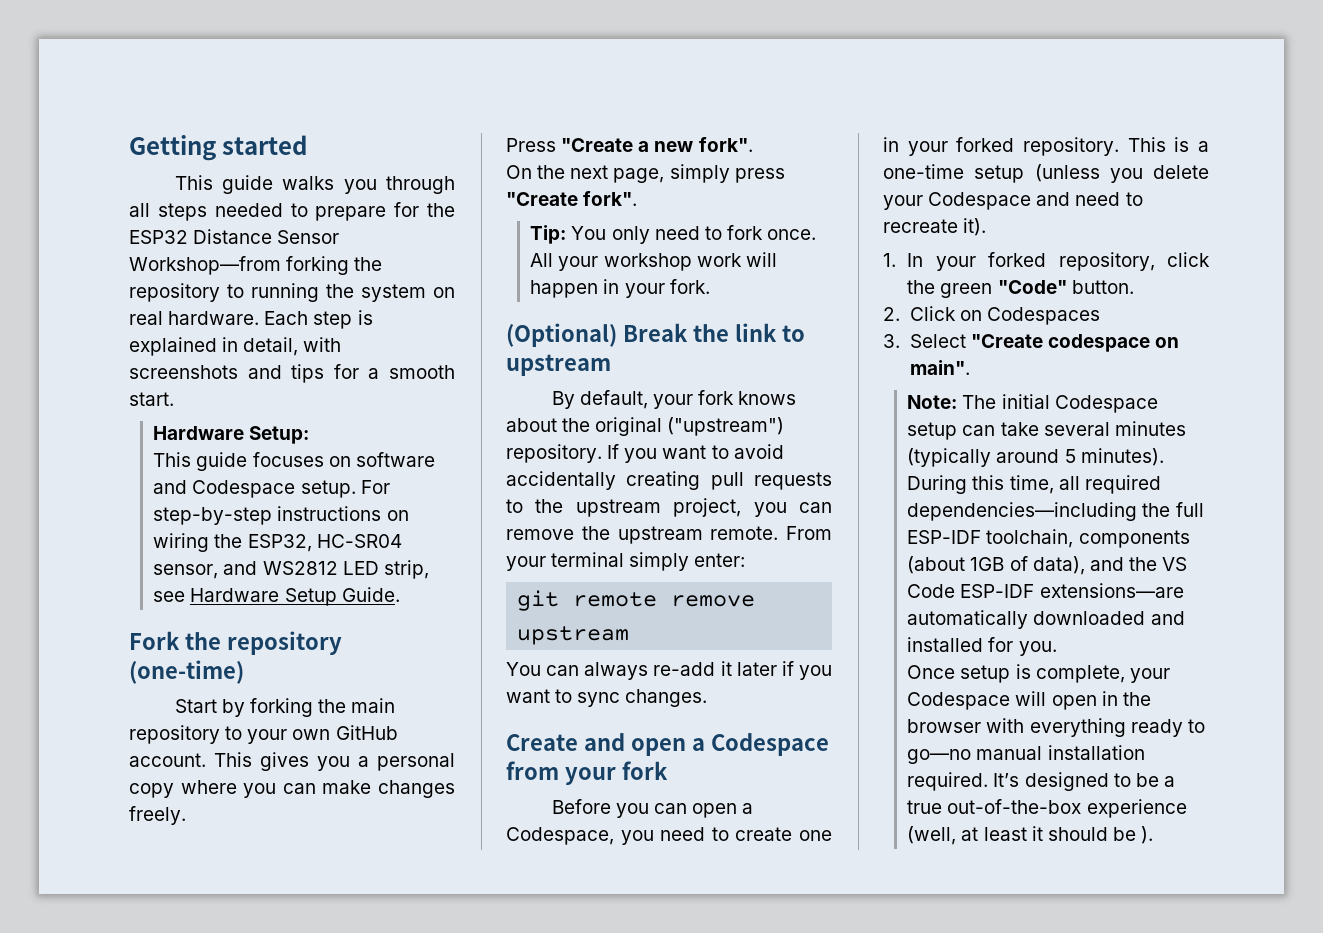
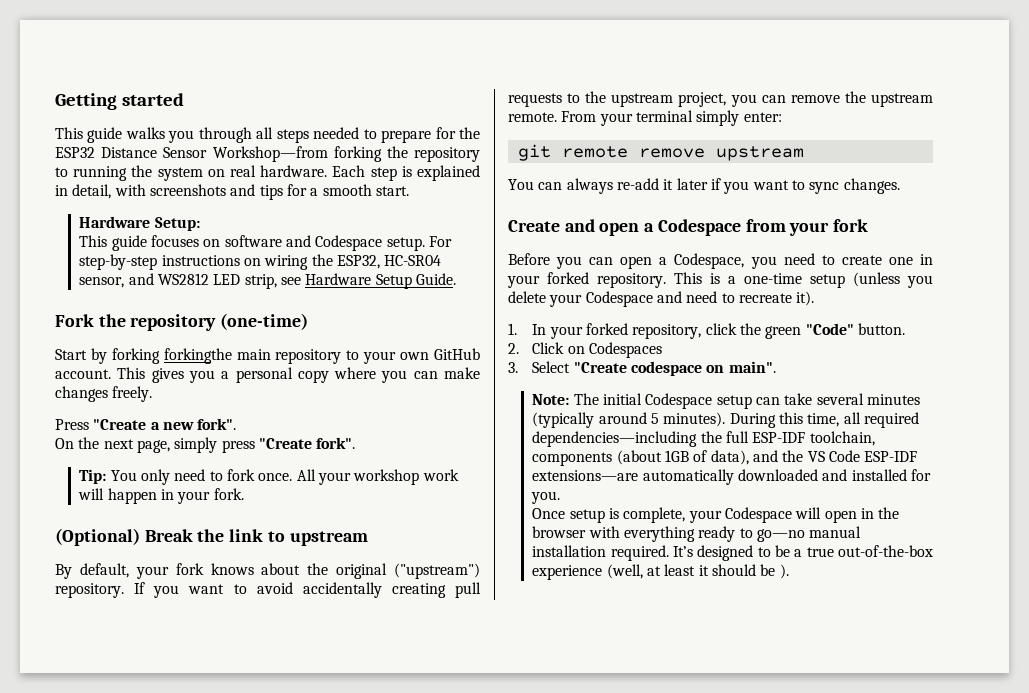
[318,699,347,713] the -> [163,348,232,364] forkingthe

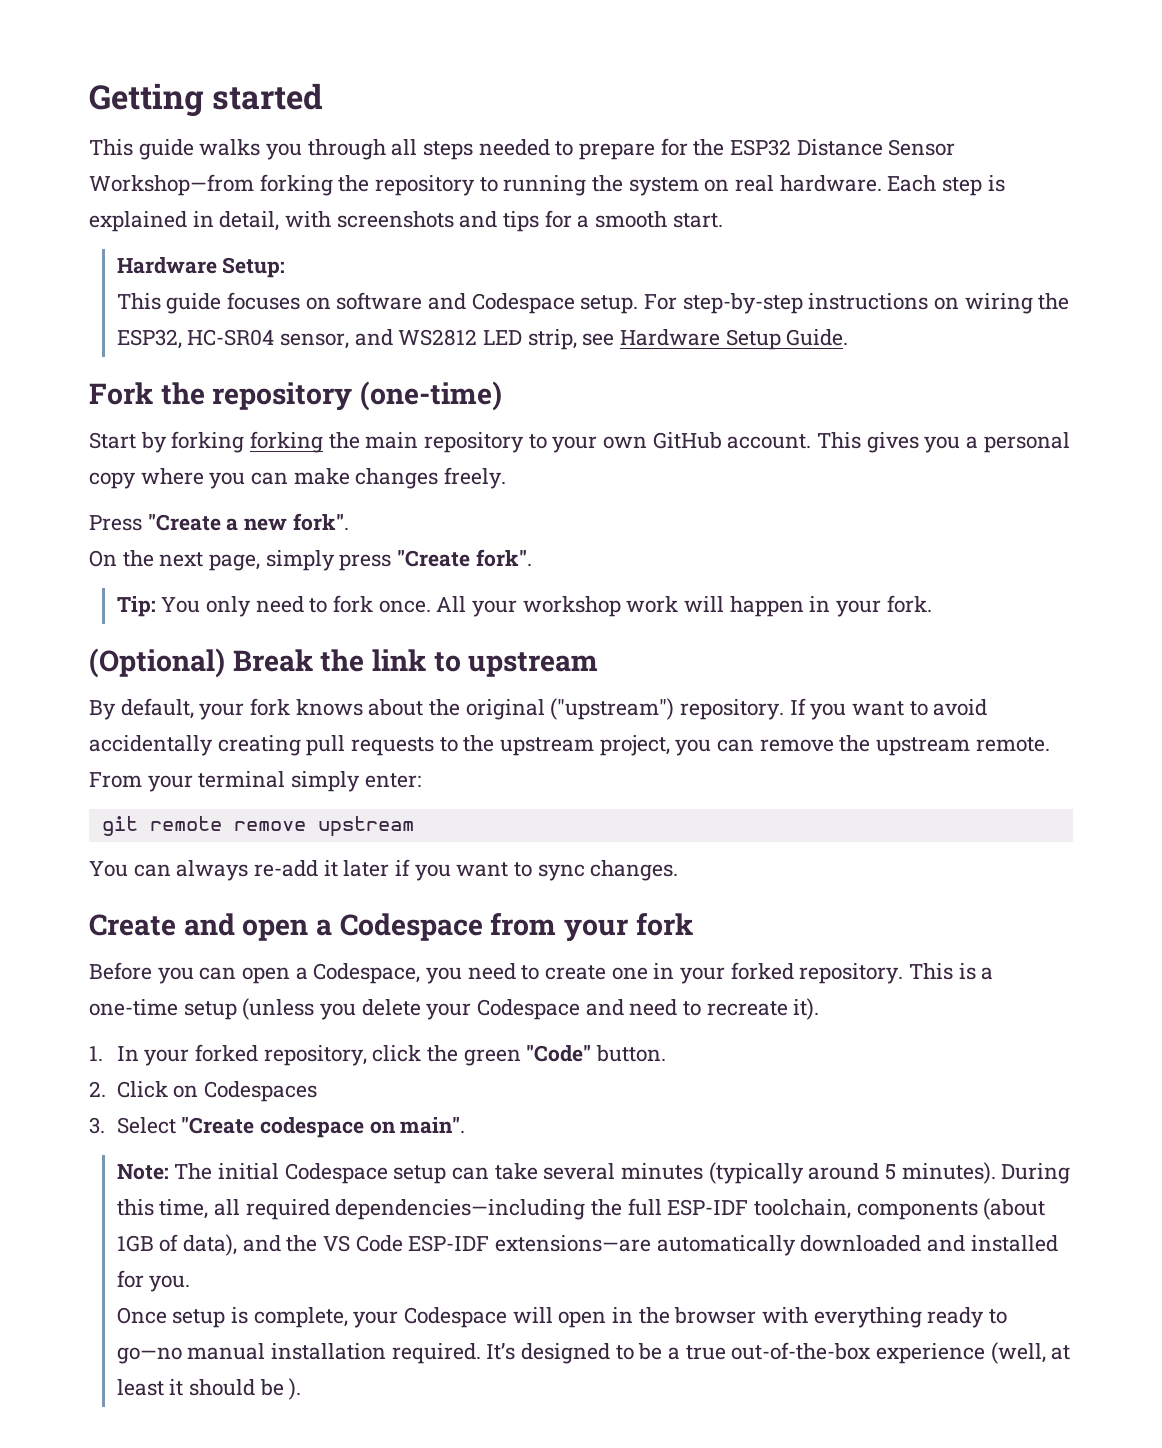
[163,348,232,364] forkingthe -> [250,431,360,453] forking the

